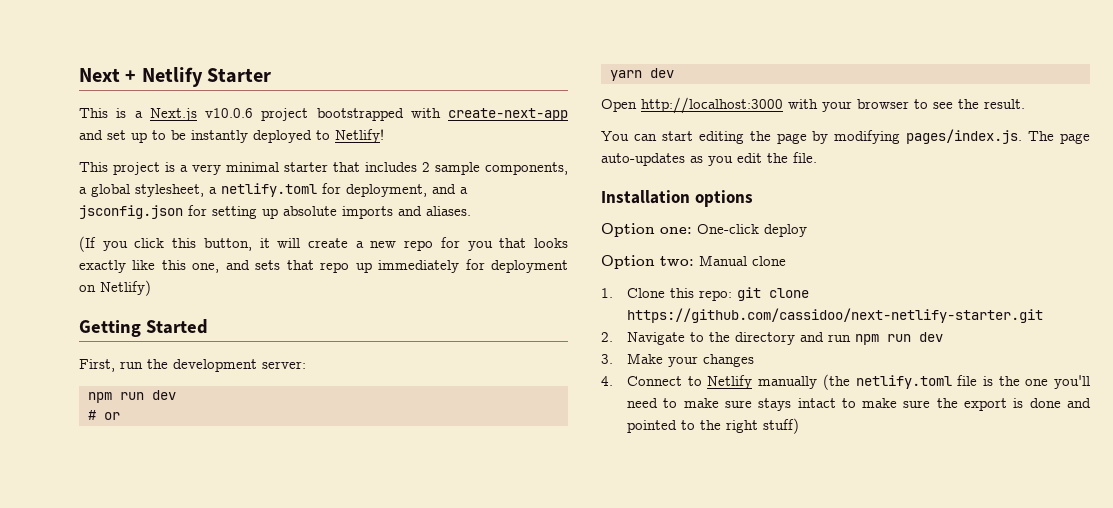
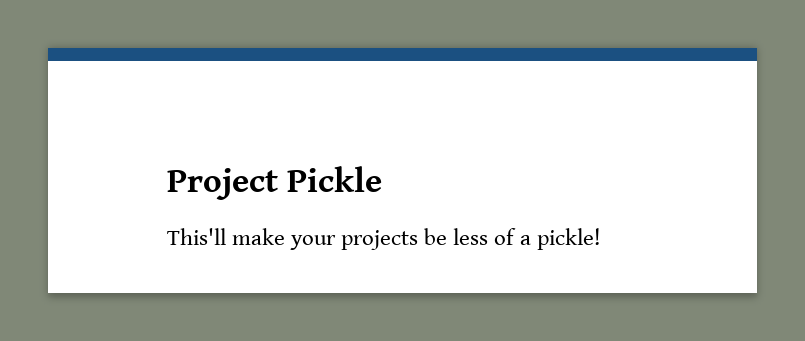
[79,67,272,87] [79,108,568,121] [79,129,384,143] [79,162,568,175] [79,183,468,197] [79,205,471,219] [79,236,568,252] [79,259,568,273] [79,280,151,296] [79,319,208,337] [79,359,306,372] [88,390,176,403] [88,410,120,420] [610,68,674,81] [601,97,1025,114] [601,129,1090,144] [601,152,817,166] [601,190,753,207] [601,223,807,237] [601,255,786,269] [601,287,810,301] [627,308,1044,323] [601,332,944,345] [601,353,755,367] [601,374,1090,390] [627,398,1091,411] [627,418,800,434] Next + Netlify Starter // This is a Next.js v10.0.6 project bootstrapped with create-next-app and set up to be instantly deployed to Netlify! // This project is a very minimal starter that includes 2 sample components, a global stylesheet, a netlify.toml for deployment, and a jsconfig.json for setting up absolute imports and aliases. // (If you click this button, it will create a new repo for you that looks exactly like this one, and sets that repo up immediately for deployment on Netlify) // Getting Started // First, run the development server: // npm run dev // # or // yarn dev // Open http://localhost:3000 with your browser to see the result. // You can start editing the page by modifying pages/index.js. The page auto-updates as you edit the file. // Installation options // Option one: One-click deploy // Option two: Manual clone // 1. Clone this repo: git clone https://github.com/cassidoo/next-netlify-starter.git // 2. Navigate to the directory and run npm run dev // 3. Make your changes // 4. Connect to Netlify manually (the netlify.toml file is the one you'll need to make sure stays intact to make sure the export is done and pointed to the right stuff) -> [167,166,383,200] [167,228,601,250] Project Pickle // This'll make your projects be less of a pickle!

